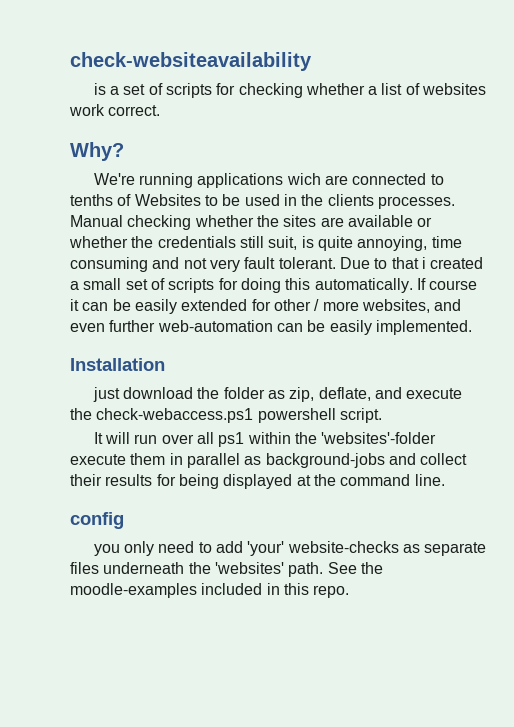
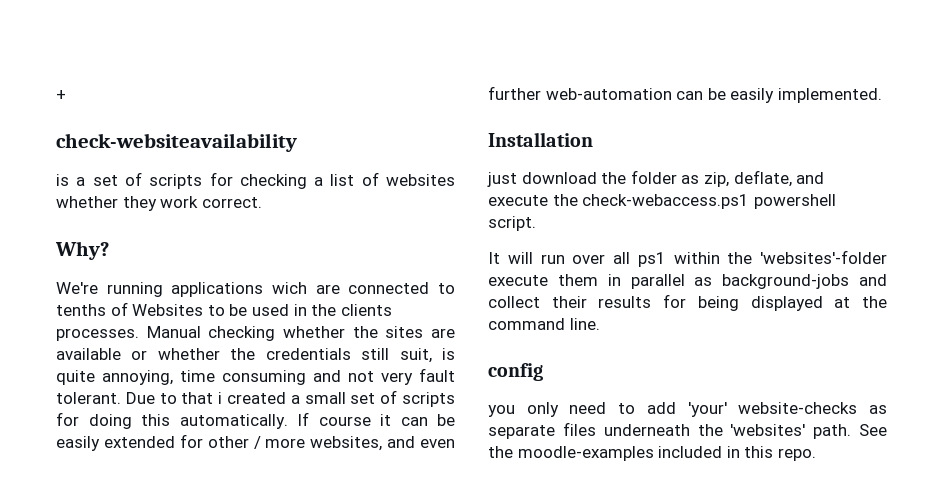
(70, 61) none -> [56,90,66,100] + //
[305,83,365,95] whether -> (307, 181) none
(487, 89) none -> [56,196,157,211] whether they

